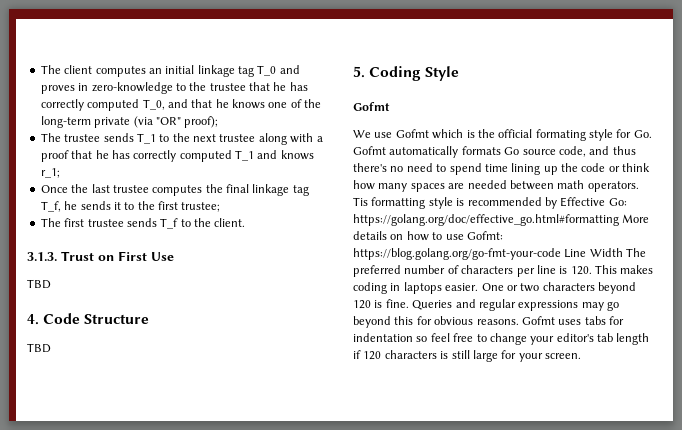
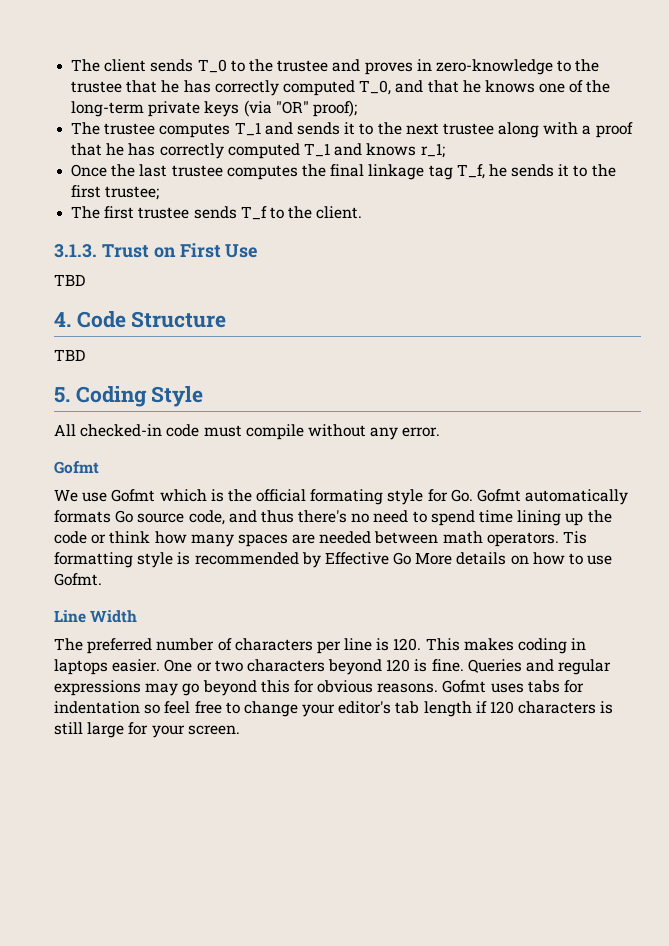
[95,65,277,77] computes an initial linkage tag T_0 -> [150,59,329,73] sends T_0 to the trustee
(131, 122) none -> [204,101,240,117] keys
[103,133,156,144] sends T_1 -> [159,122,356,138] computes T_1 and sends it
(460, 73) none -> [54,424,441,440] // All checked-in code must compile without any error.
[608,198,627,206] [353,214,619,226] Go: https://golang.org/doc/effective_go.html#formatting -> [393,552,412,565] Go
[466,231,503,240] [353,248,561,260] Gofmt: https://blog.golang.org/go-fmt-your-code -> [54,573,102,586] Gofmt. //
(623, 252) none -> (138, 616) //

